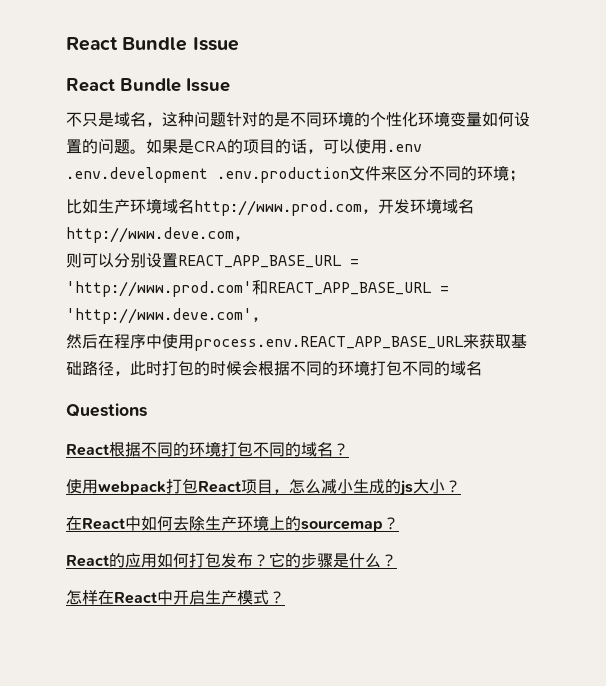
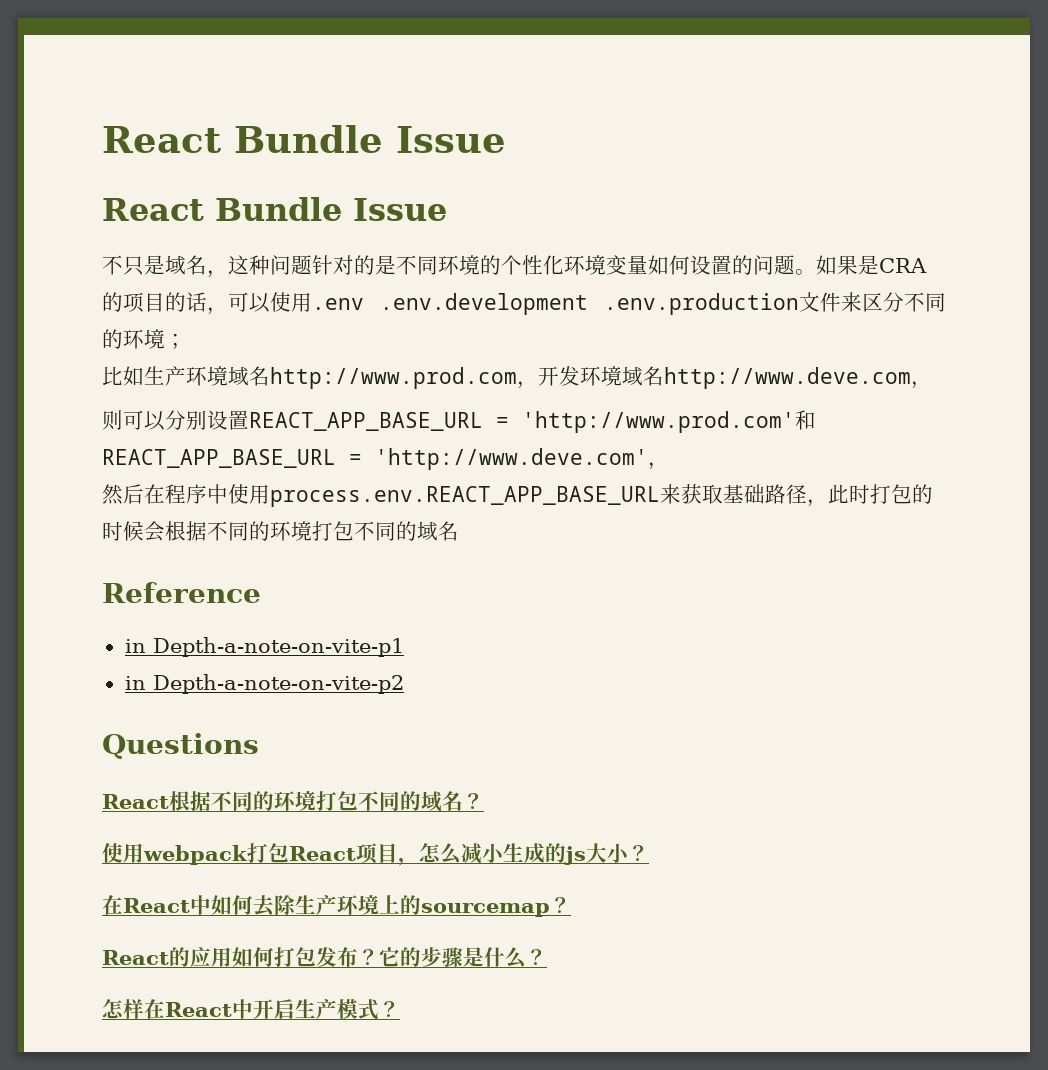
(482, 368) none -> [102,582,261,603] [124,637,404,657] [124,674,404,694] // Reference // in Depth-a-note-on-vite-p1 // in Depth-a-note-on-vite-p2

